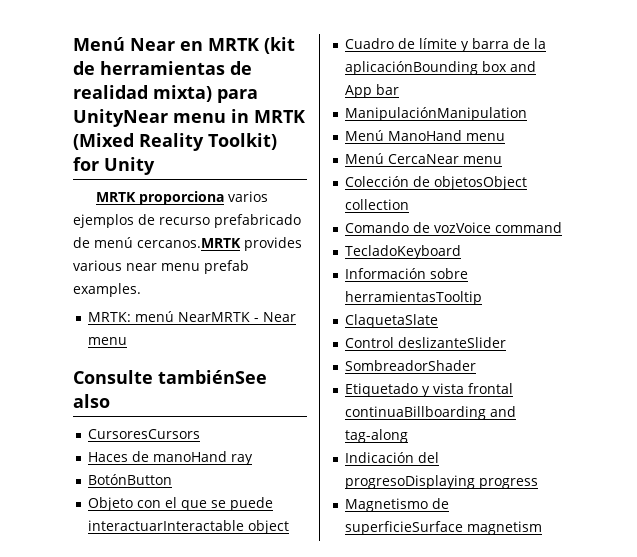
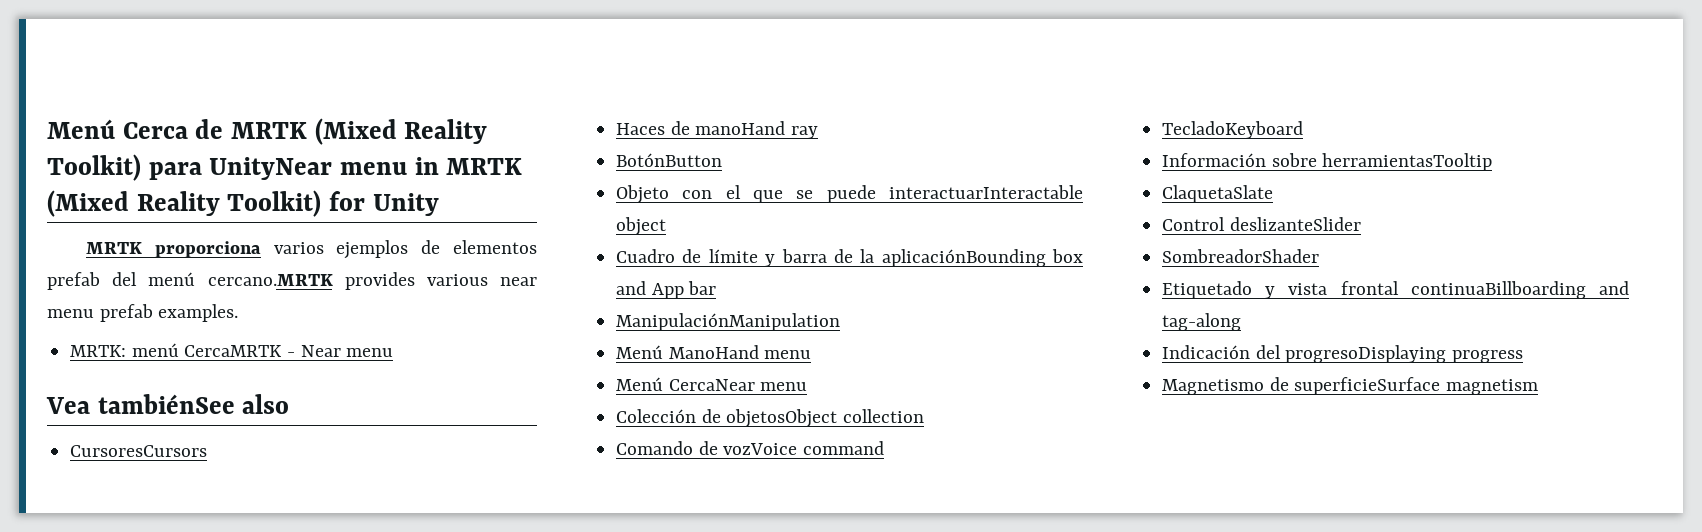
[73,37,295,54] [73,61,252,75] [73,85,212,102] Menú Near en MRTK (kit de herramientas de realidad mixta) -> [47,118,488,145] [47,154,141,181] Menú Cerca de MRTK (Mixed Reality Toolkit)
[159,214,301,228] [73,237,241,248] recurso prefabricado de menú cercanos.MRTK -> [453,240,537,254] [47,272,333,290] elementos prefab del menú cercano.MRTK
[177,312,250,322] NearMRTK -> [184,345,283,357] CercaMRTK
[73,370,153,384] Consulte -> [46,397,90,414] Vea

